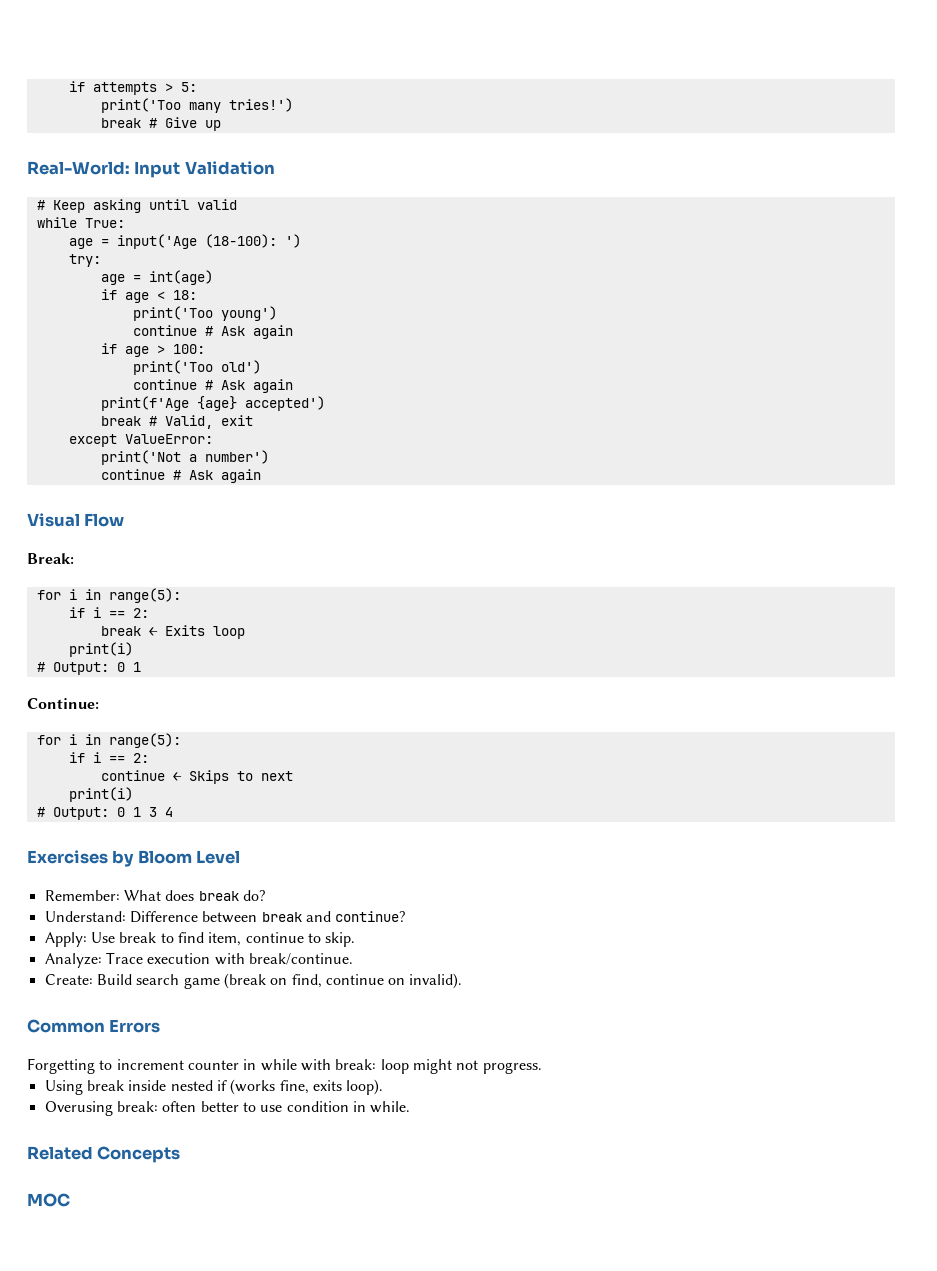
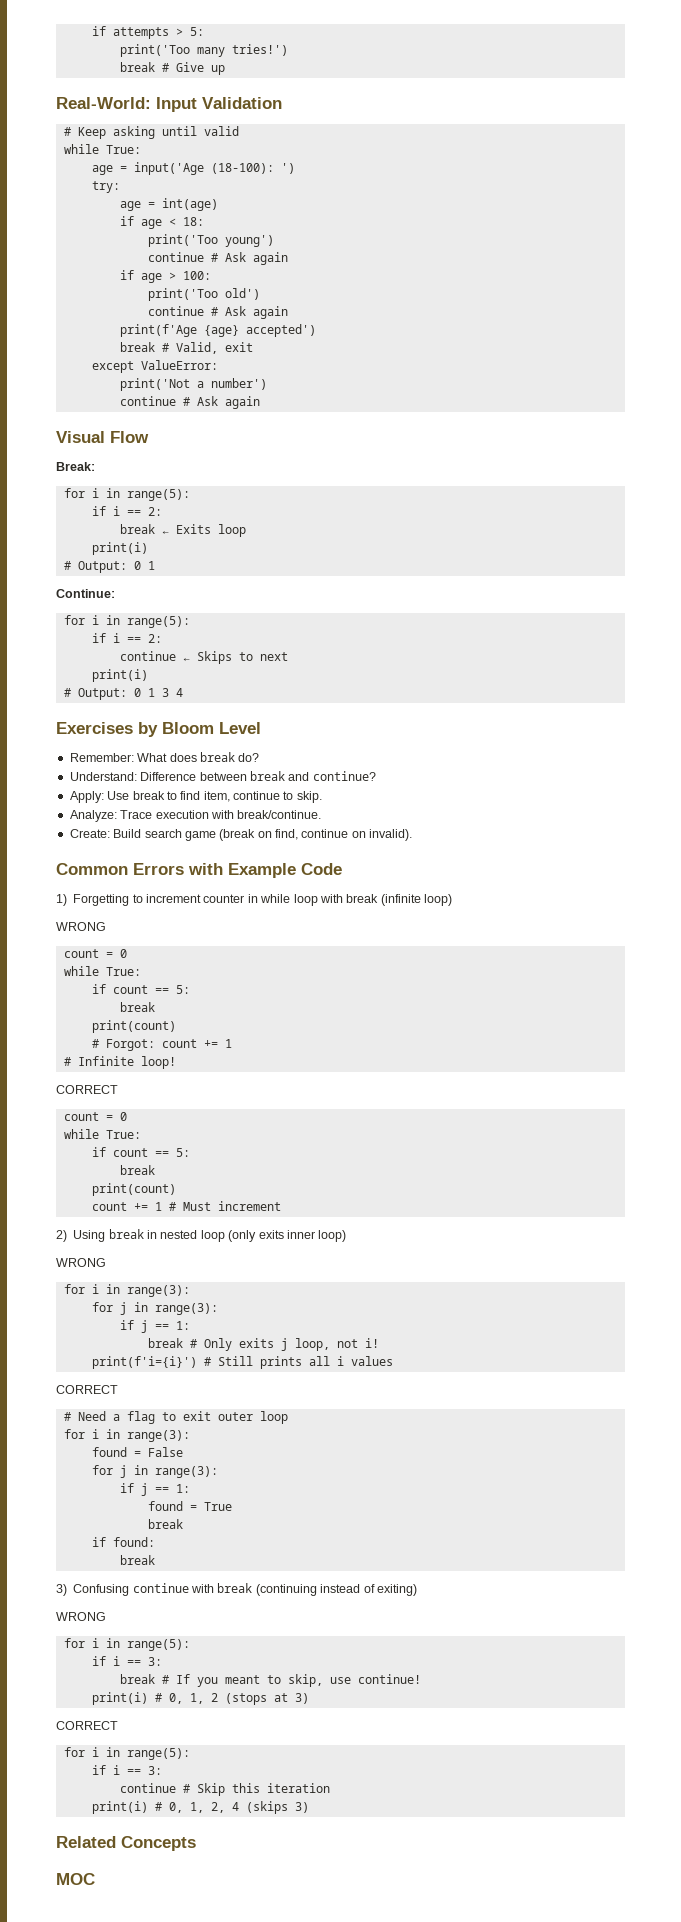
(161, 1026) // -> [188,863,342,878] [56,894,67,906] with Example Code // 1)
[300,1059,542,1074] [44,1079,384,1095] [44,1101,411,1116] with break: loop might not progress. // Using break inside nested if (works fine, exits loop). // Overusing break: often better to use condition in while. -> [293,894,452,906] [56,922,106,931] [63,949,127,958] [63,966,141,976] [91,984,190,994] [119,1002,155,1012] [91,1020,176,1033] [91,1039,232,1051] [63,1056,176,1069] [56,1085,118,1094] [63,1112,127,1121] [63,1129,141,1139] [91,1147,190,1157] [119,1165,155,1175] [91,1183,176,1196] [91,1201,281,1211] [56,1229,347,1242] [56,1258,106,1267] [63,1284,190,1297] [91,1302,218,1315] [119,1320,190,1333] [147,1338,379,1351] [91,1356,393,1369] [56,1385,118,1394] [63,1411,288,1424] [63,1429,190,1442] [91,1447,183,1457] [91,1465,218,1478] [119,1483,190,1496] [147,1501,232,1511] [147,1519,183,1529] [91,1537,155,1547] [119,1555,155,1565] [56,1583,417,1596] [56,1612,106,1621] [63,1638,190,1651] [91,1656,162,1666] [119,1674,421,1687] [91,1692,309,1705] [56,1721,118,1730] [63,1747,190,1760] [91,1765,162,1775] [119,1783,330,1796] [91,1801,309,1814] loop with break (infinite loop) // WRONG // count = 0 // while True: // if count == 5: // break // print(count) // # Forgot: count += 1 // # Infinite loop! // CORRECT // count = 0 // while True: // if count == 5: // break // print(count) // count += 1 # Must increment // 2) Using break in nested loop (only exits inner loop) // WRONG // for i in range(3): // for j in range(3): // if j == 1: // break # Only exits j loop, not i! // print(f'i={i}') # Still prints all i values // CORRECT // # Need a flag to exit outer loop // for i in range(3): // found = False // for j in range(3): // if j == 1: // found = True // break // if found: // break // 3) Confusing continue with break (continuing instead of exiting) // WRONG // for i in range(5): // if i == 3: // break # If you meant to skip, use continue! // print(i) # 0, 1, 2 (stops at 3) // CORRECT // for i in range(5): // if i == 3: // continue # Skip this iteration // print(i) # 0, 1, 2, 4 (skips 3)

